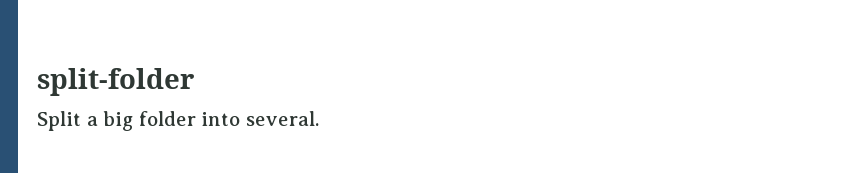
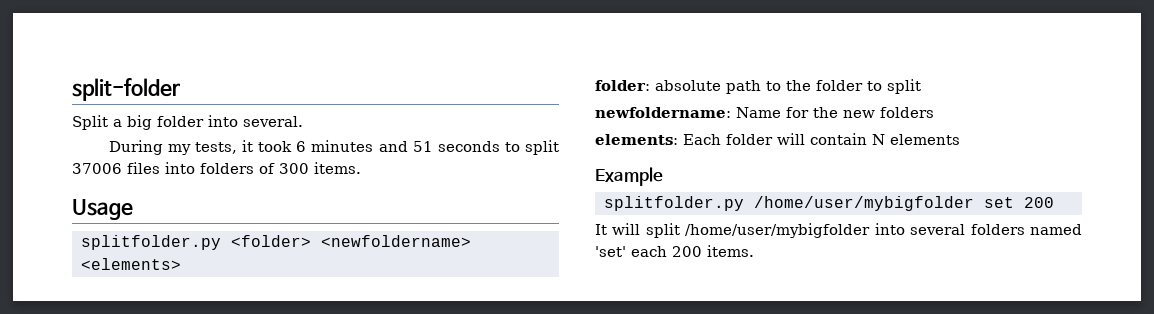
(319, 118) none -> [108,140,559,155] [72,162,361,174] [72,199,133,220] [80,235,471,250] [80,258,181,270] [595,79,921,94] [595,107,934,118] [595,133,960,145] [595,167,663,186] [603,196,1054,211] [595,223,1082,238] [595,245,754,257] // During my tests, it took 6 minutes and 51 seconds to split 37006 files into folders of 300 items. // Usage // splitfolder.py <folder> <newfoldername> <elements> // folder: absolute path to the folder to split // newfoldername: Name for the new folders // elements: Each folder will contain N elements // Example // splitfolder.py /home/user/mybigfolder set 200 // It will split /home/user/mybigfolder into several folders named 'set' each 200 items.

